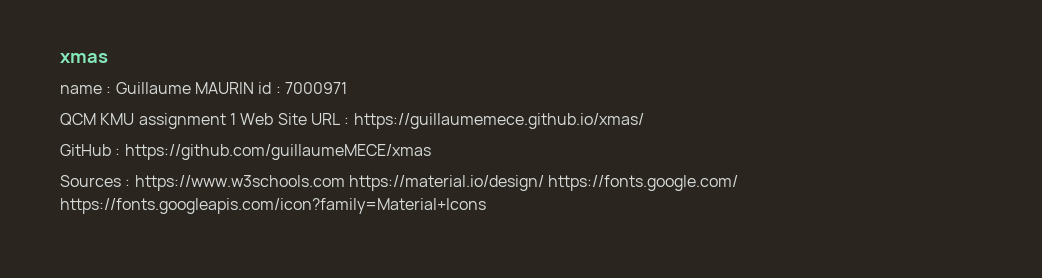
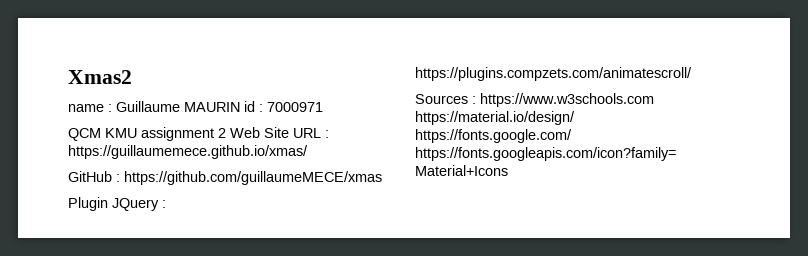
[60,53,108,63] xmas -> [68,70,132,84] Xmas2
[229,113,236,125] 1 -> [218,128,226,138] 2
(431, 152) none -> [68,197,166,211] [415,67,692,81] // Plugin JQuery : https://plugins.compzets.com/animatescroll/

